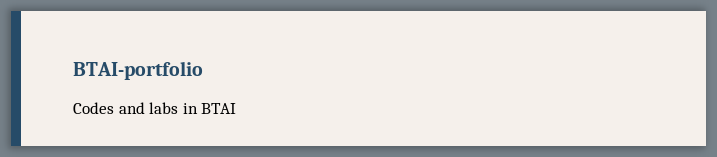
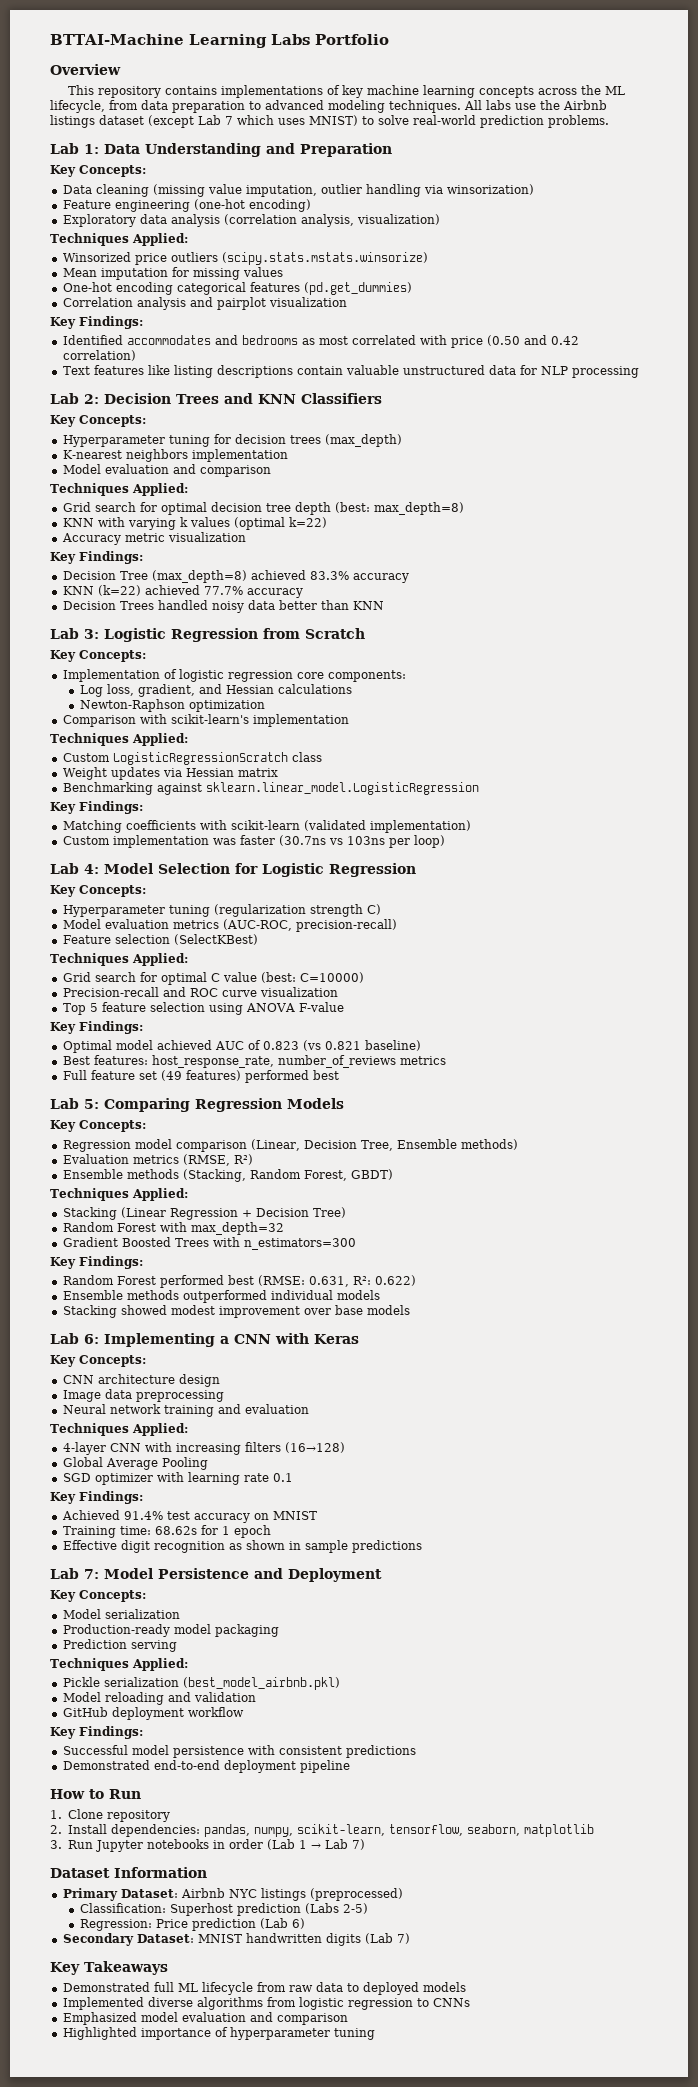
[73,61,203,80] [73,102,237,114] BTAI-portfolio // Codes and labs in BTAI -> [50,34,389,48] [50,64,121,75] [68,85,626,98] [50,100,607,113] [50,115,609,128] [50,143,392,157] [50,165,146,177] [62,184,534,197] [62,199,311,212] [62,214,440,227] [50,233,188,246] [62,252,428,265] [62,267,283,280] [62,282,412,295] [62,297,347,310] [50,316,143,329] [62,335,579,348] [62,350,136,361] [62,365,639,378] [50,393,382,404] [50,415,146,427] [62,434,402,447] [62,449,288,462] [62,464,271,477] [50,483,188,496] [62,502,464,515] [62,517,327,530] [61,532,246,545] [50,551,143,564] [62,570,409,583] [62,585,303,598] [62,600,384,613] [50,628,365,642] [50,650,146,662] [62,669,406,682] [79,684,352,697] [79,699,265,712] [62,714,349,727] [50,733,188,746] [62,752,322,765] [62,767,278,780] [62,782,479,795] [50,801,143,814] [62,820,471,833] [62,835,445,848] [50,863,416,877] [50,885,146,897] [62,904,381,917] [62,919,397,932] [62,934,258,945] [50,953,188,966] [62,972,364,985] [62,987,338,997] [62,1002,344,1015] [50,1021,143,1034] [62,1040,421,1053] [62,1055,446,1068] [62,1070,339,1083] [50,1098,344,1112] [50,1120,146,1132] [62,1139,518,1152] [62,1154,253,1166] [62,1169,393,1182] [50,1188,188,1201] [62,1207,346,1220] [62,1222,284,1235] [62,1237,356,1250] [50,1256,143,1269] [62,1275,416,1288] [62,1290,380,1303] [62,1305,410,1318] [50,1333,359,1347] [50,1355,146,1367] [62,1374,220,1387] [62,1389,224,1402] [62,1404,309,1417] [50,1423,188,1436] [62,1442,345,1455] [62,1457,208,1470] [62,1472,293,1485] [50,1491,143,1504] [61,1510,317,1523] [62,1525,271,1538] [62,1540,422,1553] [50,1568,382,1582] [50,1590,146,1602] [62,1609,180,1619] [62,1624,279,1637] [62,1639,177,1652] [50,1658,188,1671] [62,1677,340,1690] [62,1692,256,1705] [62,1707,244,1720] [50,1726,143,1739] [62,1745,416,1758] [62,1760,350,1773] [50,1789,141,1799] [50,1809,170,1822] [50,1824,594,1837] [50,1839,365,1852] [50,1867,207,1878] [62,1888,403,1901] [79,1903,368,1916] [79,1918,305,1931] [62,1933,410,1946] [50,1961,168,1975] [62,1982,466,1995] [62,1997,470,2010] [62,2012,348,2025] [62,2027,375,2040] BTTAI-Machine Learning Labs Portfolio // Overview // This repository contains implementations of key machine learning concepts across the ML lifecycle, from data preparation to advanced modeling techniques. All labs use the Airbnb listings dataset (except Lab 7 which uses MNIST) to solve real-world prediction problems. // Lab 1: Data Understanding and Preparation // Key Concepts: // Data cleaning (missing value imputation, outlier handling via winsorization) // Feature engineering (one-hot encoding) // Exploratory data analysis (correlation analysis, visualization) // Techniques Applied: // Winsorized price outliers (scipy.stats.mstats.winsorize) // Mean imputation for missing values // One-hot encoding categorical features (pd.get_dummies) // Correlation analysis and pairplot visualization // Key Findings: // Identified accommodates and bedrooms as most correlated with price (0.50 and 0.42 correlation) // Text features like listing descriptions contain valuable unstructured data for NLP processing // Lab 2: Decision Trees and KNN Classifiers // Key Concepts: // Hyperparameter tuning for decision trees (max_depth) // K-nearest neighbors implementation // Model evaluation and comparison // Techniques Applied: // Grid search for optimal decision tree depth (best: max_depth=8) // KNN with varying k values (optimal k=22) // Accuracy metric visualization // Key Findings: // Decision Tree (max_depth=8) achieved 83.3% accuracy // KNN (k=22) achieved 77.7% accuracy // Decision Trees handled noisy data better than KNN // Lab 3: Logistic Regression from Scratch // Key Concepts: // Implementation of logistic regression core components: // Log loss, gradient, and Hessian calculations // Newton-Raphson optimization // Comparison with scikit-learn's implementation // Techniques Applied: // Custom LogisticRegressionScratch class // Weight updates via Hessian matrix // Benchmarking against sklearn.linear_model.LogisticRegression // Key Findings: // Matching coefficients with scikit-learn (validated implementation) // Custom implementation was faster (30.7ns vs 103ns per loop) // Lab 4: Model Selection for Logistic Regression // Key Concepts: // Hyperparameter tuning (regularization strength C) // Model evaluation metrics (AUC-ROC, precision-recall) // Feature selection (SelectKBest) // Techniques Applied: // Grid search for optimal C value (best: C=10000) // Precision-recall and ROC curve visualization // Top 5 feature selection using ANOVA F-value // Key Findings: // Optimal model achieved AUC of 0.823 (vs 0.821 baseline) // Best features: host_response_rate, number_of_reviews metrics // Full feature set (49 features) performed best // Lab 5: Comparing Regression Models // Key Concepts: // Regression model comparison (Linear, Decision Tree, Ensemble methods) // Evaluation metrics (RMSE, R²) // Ensemble methods (Stacking, Random Forest, GBDT) // Techniques Applied: // Stacking (Linear Regression + Decision Tree) // Random Forest with max_depth=32 // Gradient Boosted Trees with n_estimators=300 // Key Findings: // Random Forest performed best (RMSE: 0.631, R²: 0.622) // Ensemble methods outperformed individual models // Stacking showed modest improvement over base models // Lab 6: Implementing a CNN with Keras // Key Concepts: // CNN architecture design // Image data preprocessing // Neural network training and evaluation // Techniques Applied: // 4-layer CNN with increasing filters (16→128) // Global Average Pooling // SGD optimizer with learning rate 0.1 // Key Findings: // Achieved 91.4% test accuracy on MNIST // Training time: 68.62s for 1 epoch // Effective digit recognition as shown in sample predictions // Lab 7: Model Persistence and Deployment // Key Concepts: // Model serialization // Production-ready model packaging // Prediction serving // Techniques Applied: // Pickle serialization (best_model_airbnb.pkl) // Model reloading and validation // GitHub deployment workflow // Key Findings: // Successful model persistence with consistent predictions // Demonstrated end-to-end deployment pipeline // How to Run // 1. Clone repository // 2. Install dependencies: pandas, numpy, scikit-learn, tensorflow, seaborn, matplotlib // 3. Run Jupyter notebooks in order (Lab 1 → Lab 7) // Dataset Information // Primary Dataset: Airbnb NYC listings (preprocessed) // Classification: Superhost prediction (Labs 2-5) // Regression: Price prediction (Lab 6) // Secondary Dataset: MNIST handwritten digits (Lab 7) // Key Takeaways // Demonstrated full ML lifecycle from raw data to deployed models // Implemented diverse algorithms from logistic regression to CNNs // Emphasized model evaluation and comparison // Highlighted importance of hyperparameter tuning

